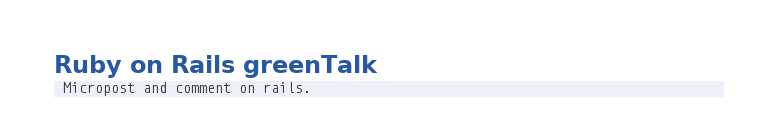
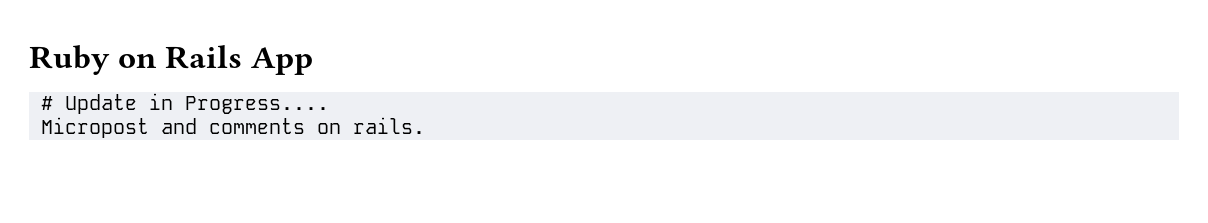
[243,55,378,78] greenTalk -> [250,47,313,75] [40,93,329,114] App // # Update in Progress....
[175,83,231,93] comment -> [208,118,305,134] comments

